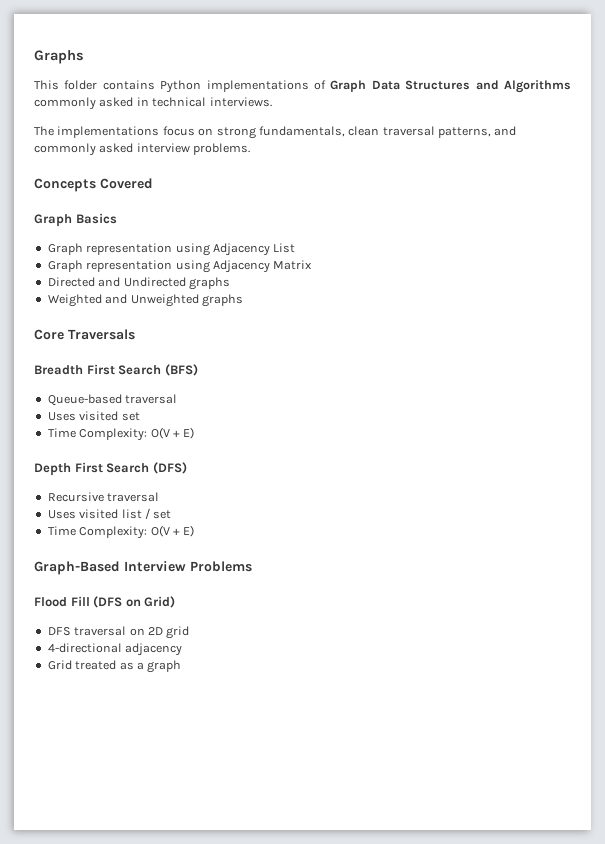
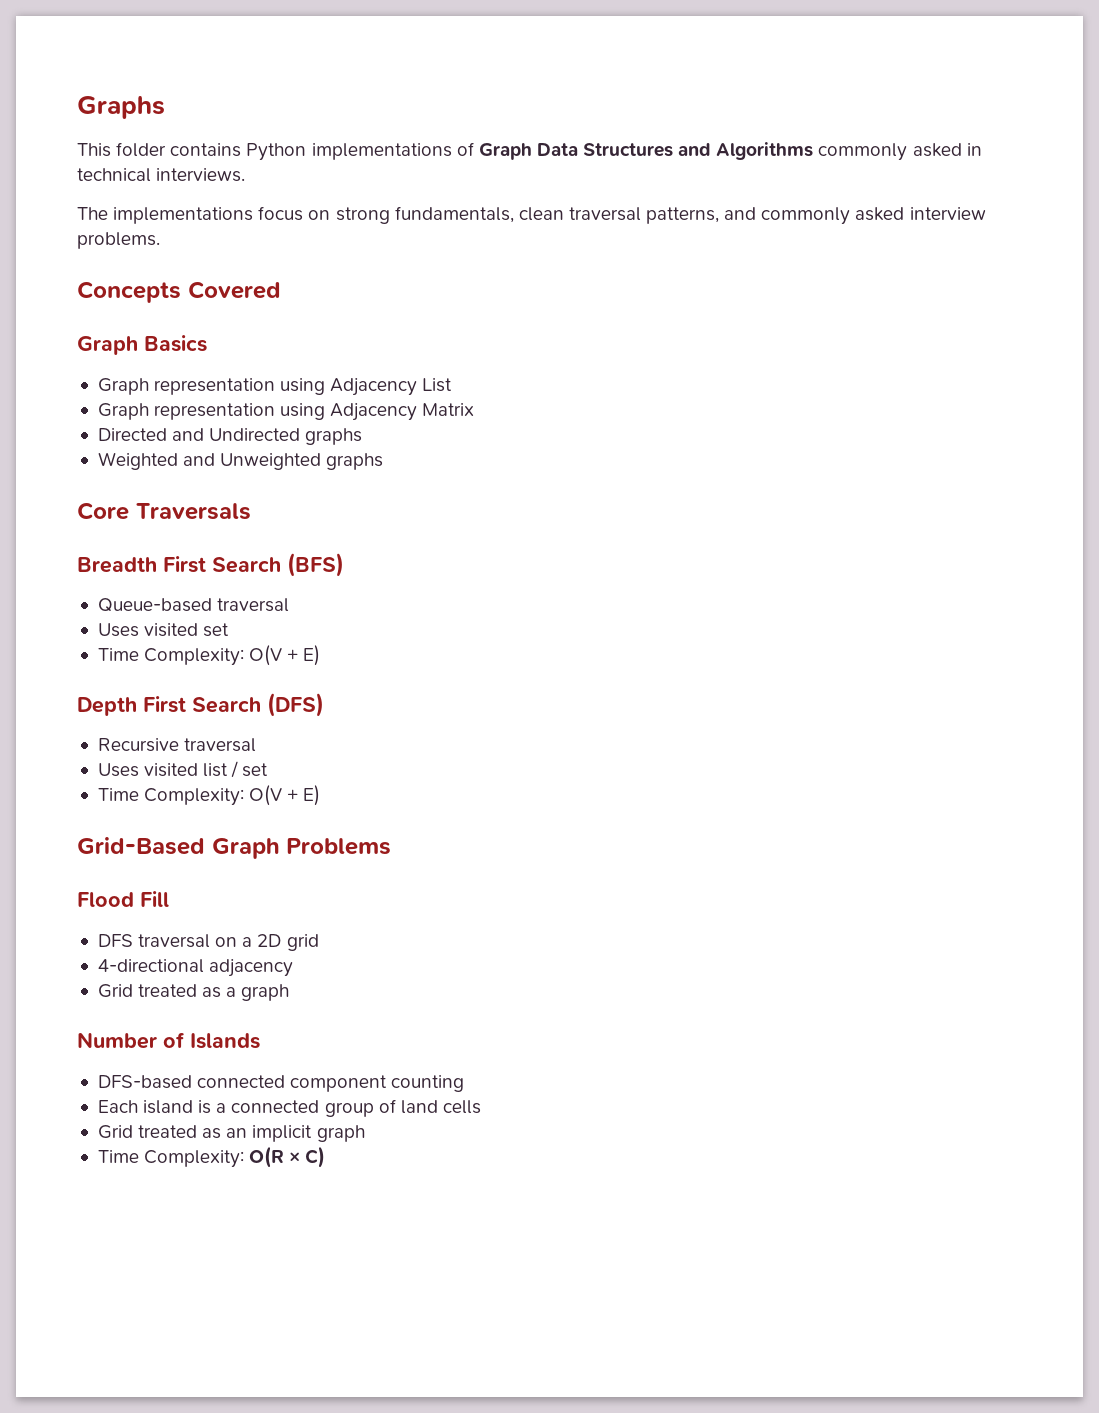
[34,561,186,575] Graph-Based Interview -> [77,837,279,859] Grid-Based Graph
[93,596,176,608] (DFS on Grid) -> (169, 899) none
(145, 632) none -> [242,937,253,947] a
(182, 666) none -> [77,1032,260,1049] [97,1075,465,1092] [97,1099,481,1117] [97,1125,365,1142] [97,1146,326,1168] // Number of Islands // DFS-based connected component counting // Each island is a connected group of land cells // Grid treated as an implicit graph // Time Complexity: O(R × C)

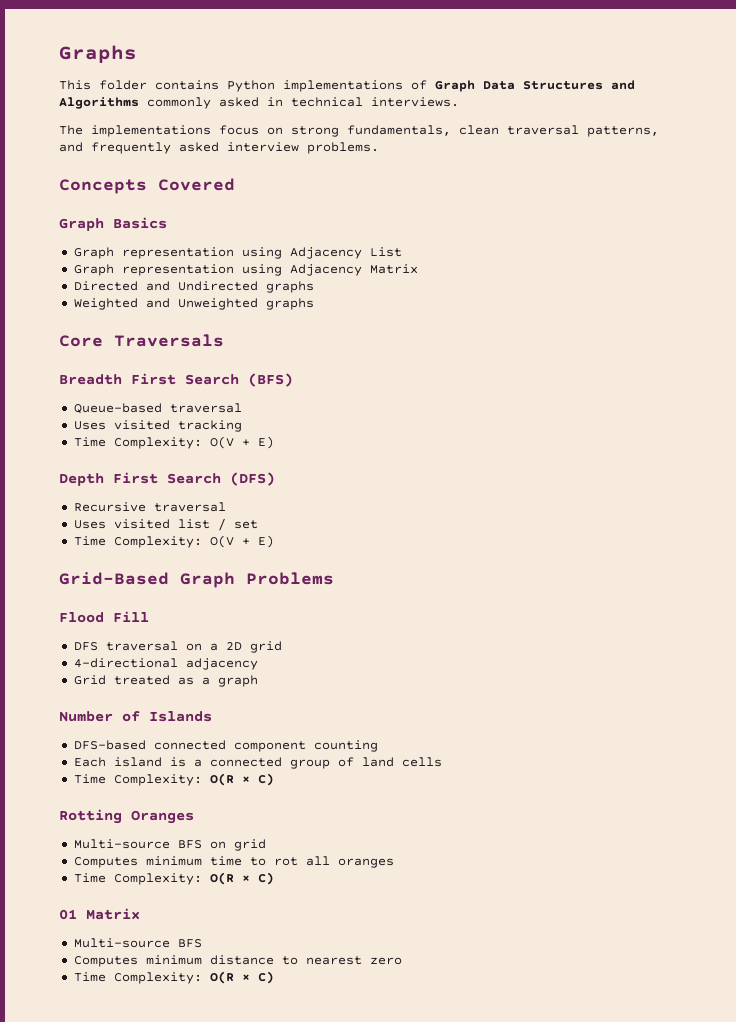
[761,207,851,225] commonly -> [91,142,171,154] frequently
[203,623,230,637] set -> [177,420,242,432] tracking
[97,1125,365,1142] [97,1146,326,1168] Grid treated as an implicit graph // Time Complexity: O(R × C) -> [73,773,274,786] [59,809,194,824] [73,839,266,851] [73,856,394,868] [73,872,274,885] [59,908,140,920] [73,938,202,948] [73,955,402,967] [73,971,274,984] Time Complexity: O(R × C) // Rotting Oranges // Multi-source BFS on grid // Computes minimum time to rot all oranges // Time Complexity: O(R × C) // 01 Matrix // Multi-source BFS // Computes minimum distance to nearest zero // Time Complexity: O(R × C)

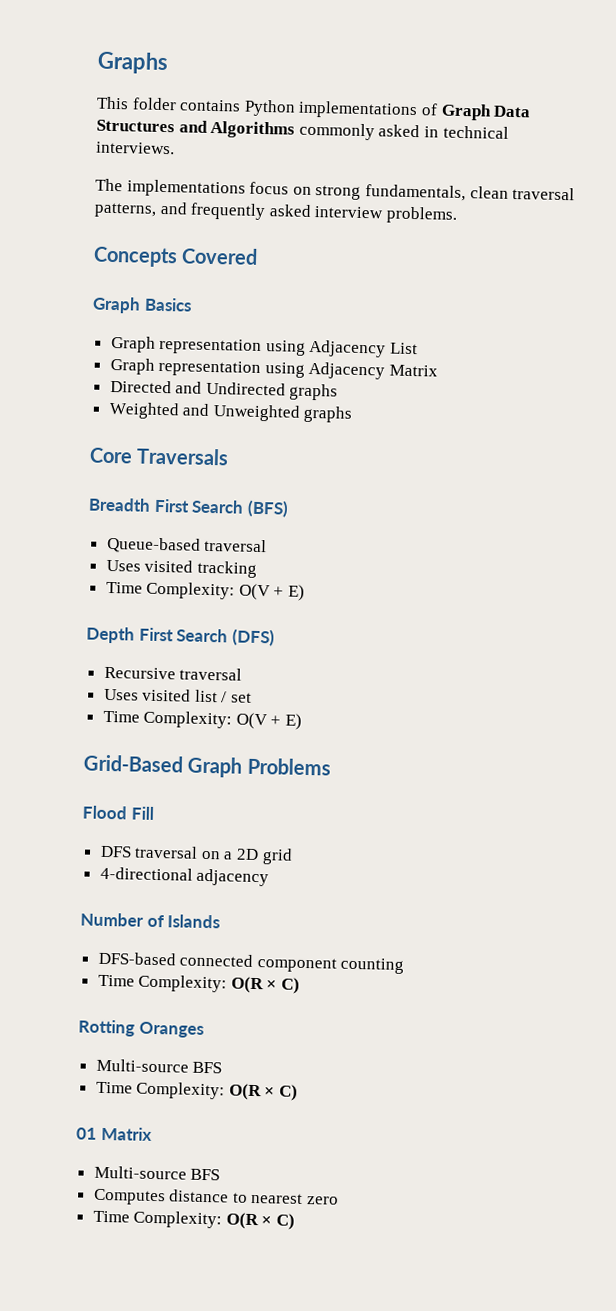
[73,675,258,687] // Grid treated as a graph -> (270, 877) none
[73,757,442,769] // Each island is a connected group of land cells -> (405, 966) none
[209,839,266,851] [73,856,394,868] on grid // Computes minimum time to rot all oranges -> (223, 1067) none
[145,955,202,965] minimum -> (166, 1197) none

